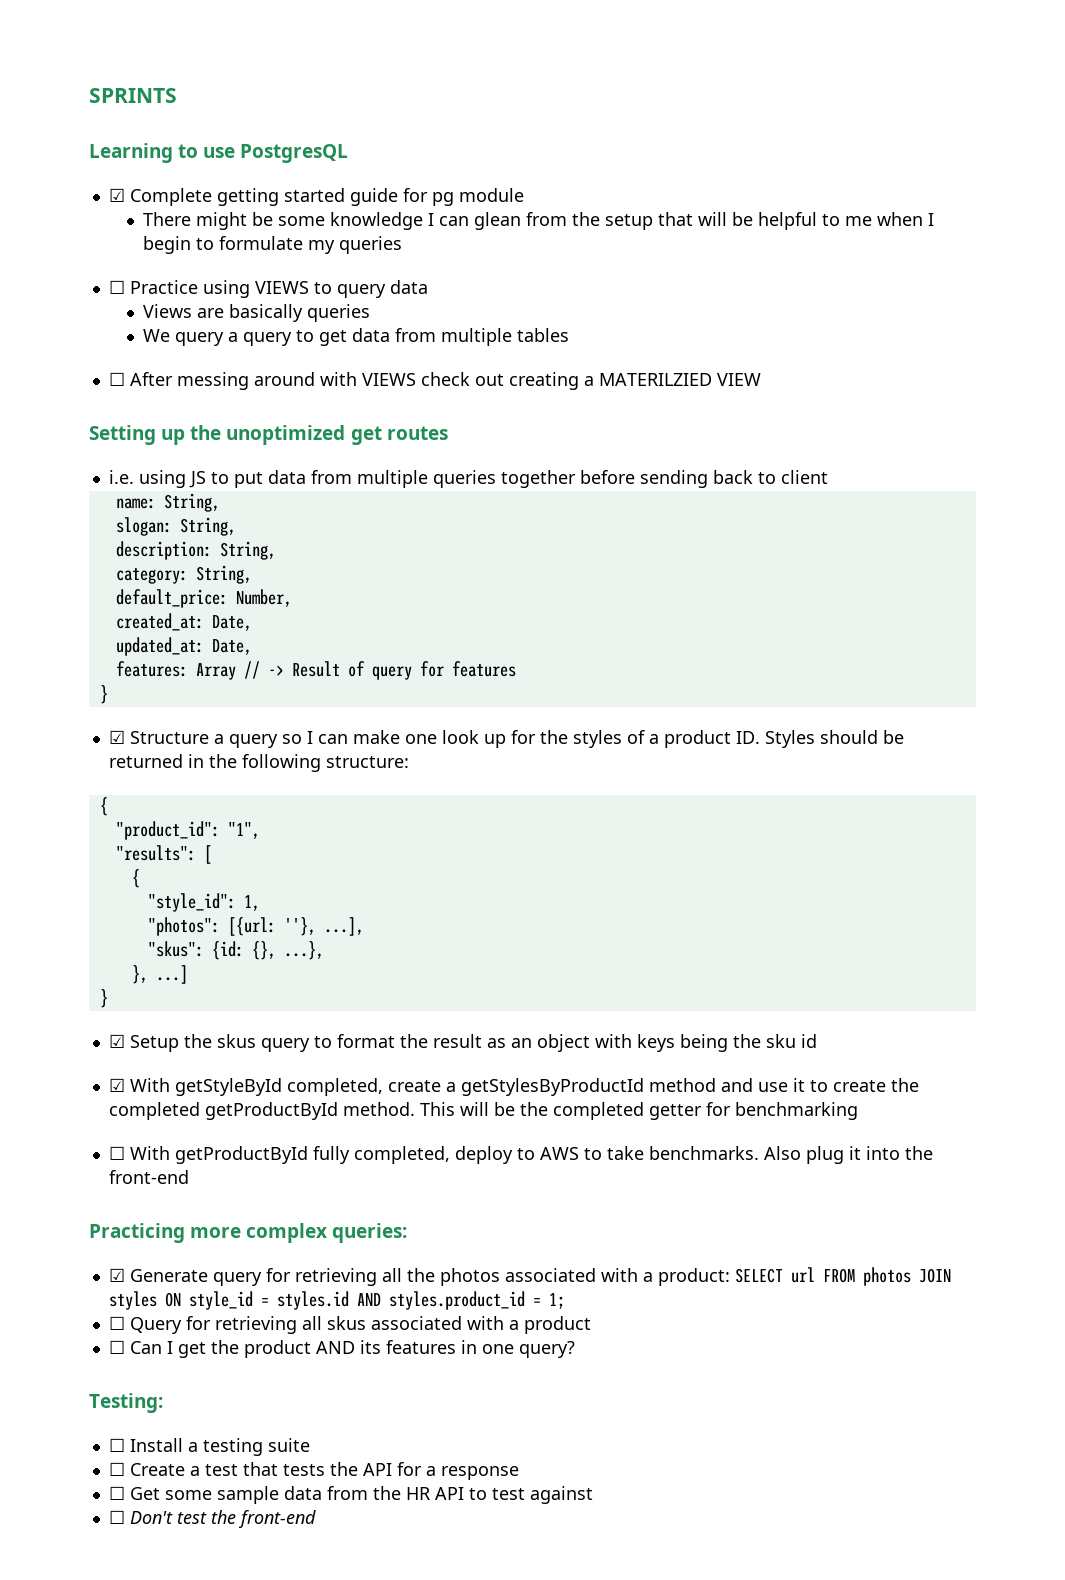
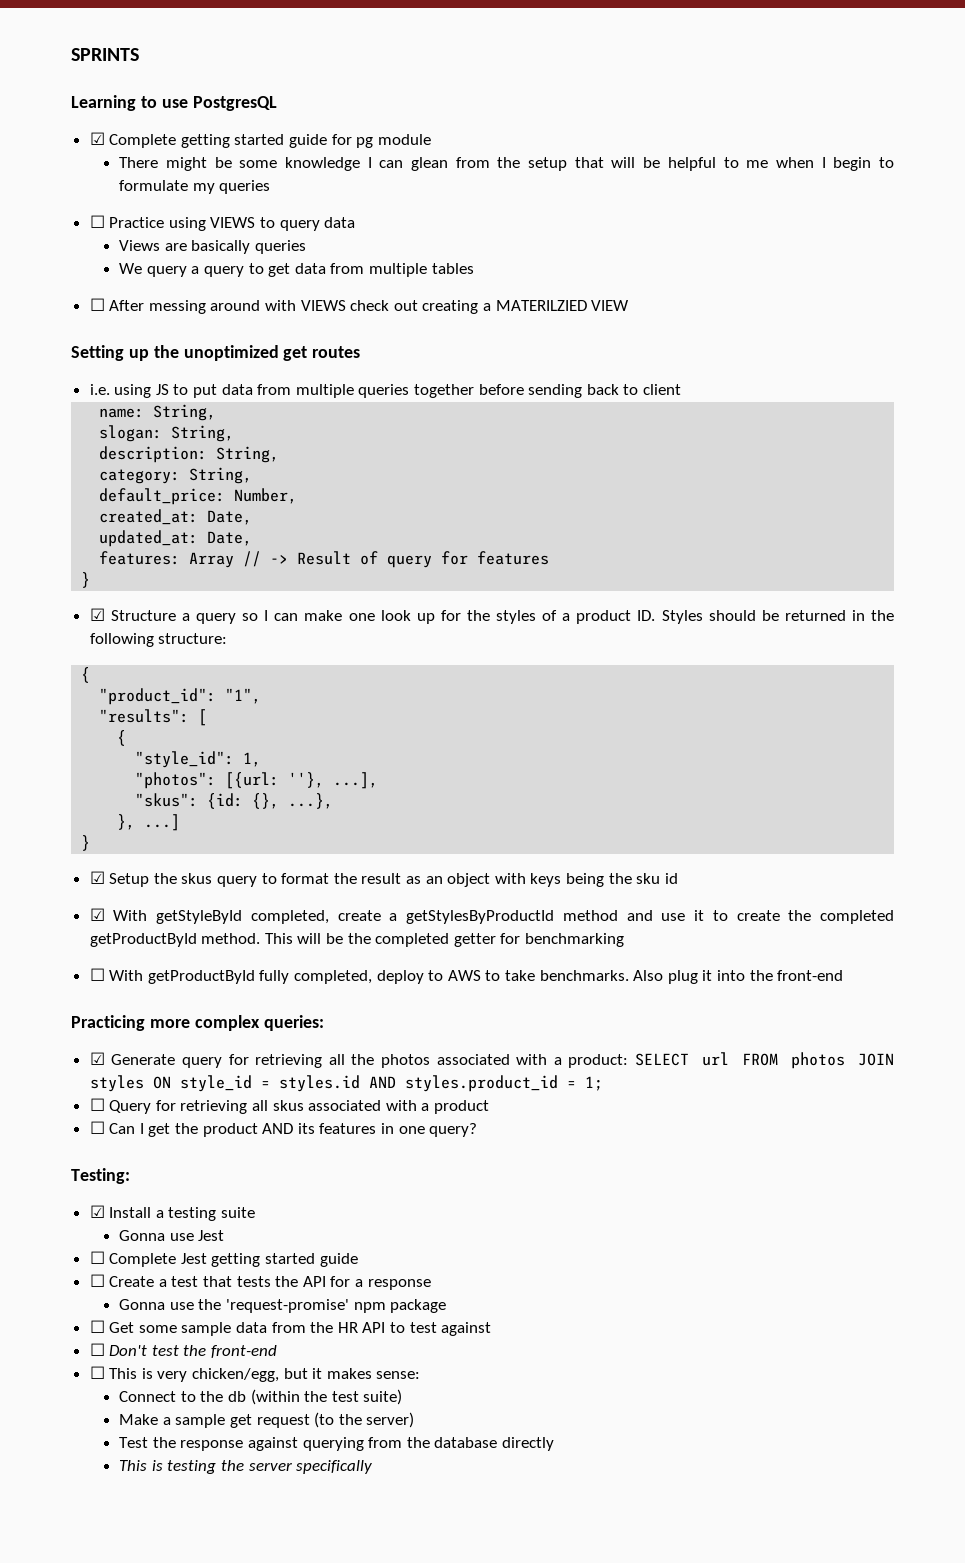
[108,1438,125,1452] ☐ -> [89,1205,105,1218] ☑
(310, 1445) none -> [119,1230,225,1241] [89,1251,358,1267] // Gonna use Jest // ☐ Complete Jest getting started guide
(519, 1473) none -> [119,1299,447,1313] // Gonna use the 'request-promise' npm package
(316, 1519) none -> [89,1366,421,1382] [119,1389,403,1405] [119,1412,415,1428] [119,1437,554,1451] [119,1460,373,1474] // ☐ This is very chicken/egg, but it makes sense: // Connect to the db (within the test suite) // Make a sample get request (to the server) // Test the response against querying from the database directly // This is testing the server specifically

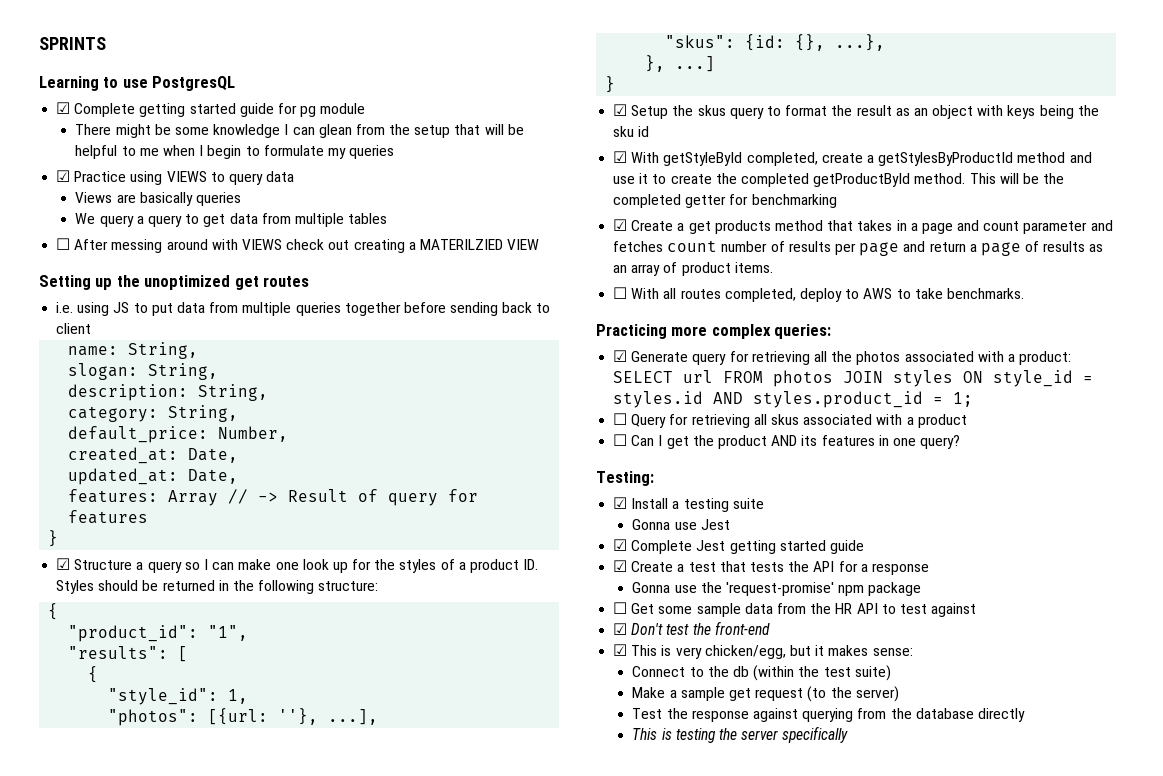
[89,215,105,228] ☐ -> [56,170,71,182] ☑
(625, 940) none -> [613,219,1113,234] [613,240,1104,256] [613,262,773,276] // ☑ Create a get products method that takes in a page and count parameter and fetches count number of results per page and return a page of results as an array of product items.
[147,970,290,984] getProductById fully -> [663,288,721,299] all routes
[633,970,844,984] Also plug it into the front-end -> (1024, 293) none
[89,1251,105,1264] ☐ -> [613,539,628,551] ☑
[89,1274,105,1287] ☐ -> [613,560,628,572] ☑
[89,1343,105,1356] ☐ -> [613,623,628,635] ☑
[89,1366,105,1379] ☐ -> [613,644,628,656] ☑

